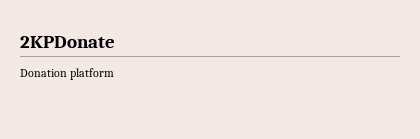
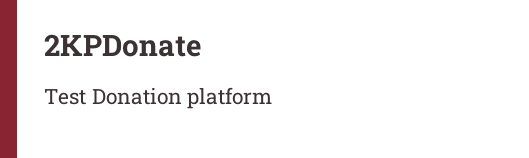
(115, 42) none -> [44,89,86,105] Test

